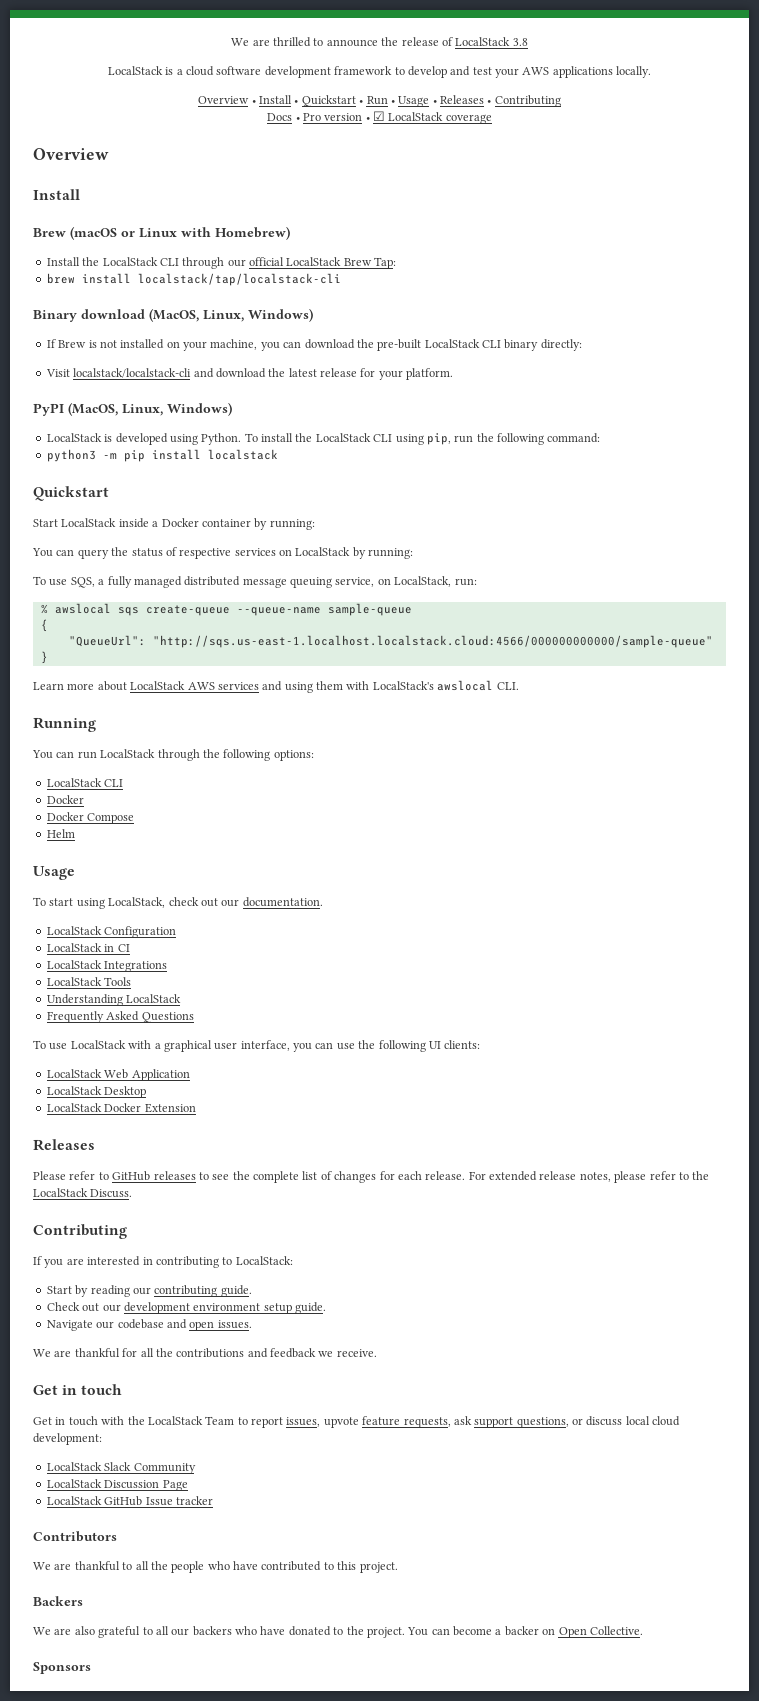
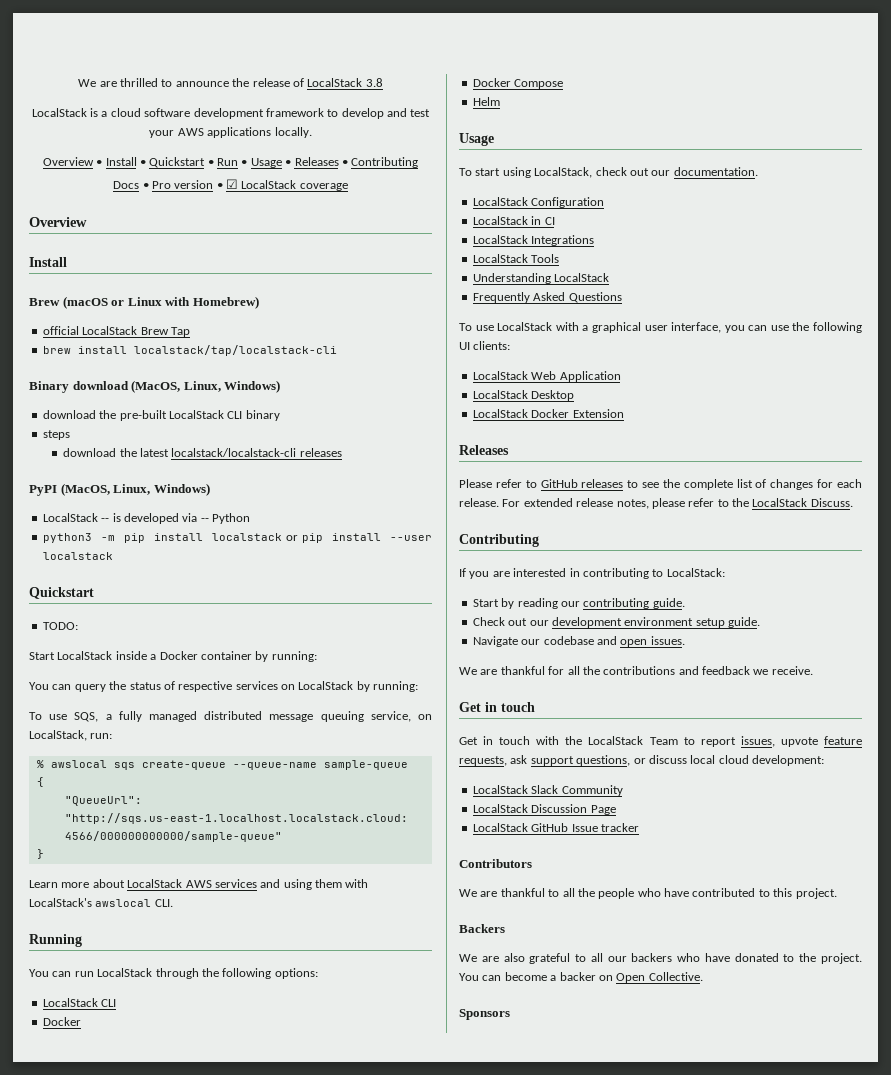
[46,257,246,269] Install the LocalStack CLI through our -> (259, 302) none
[374,257,397,269] Tap: -> [170,327,190,337] Tap
[46,339,302,351] If Brew is not installed on your machine, you can -> (281, 386) none
[540,339,582,351] [45,368,454,380] directly: // Visit localstack/localstack-cli and download the latest release for your platform. -> [42,430,70,440] [63,448,342,457] // steps // download the latest localstack/localstack-cli releases
(102, 437) none -> [101,518,110,522] --
[169,433,601,445] using Python. To install the LocalStack CLI using pip, run the following command: -> [182,513,250,524] via -- Python
[33,486,109,501] // Quickstart -> [285,533,432,543] [42,552,113,560] [29,587,94,599] [42,622,78,630] or pip install --user localstack // Quickstart // TODO:

